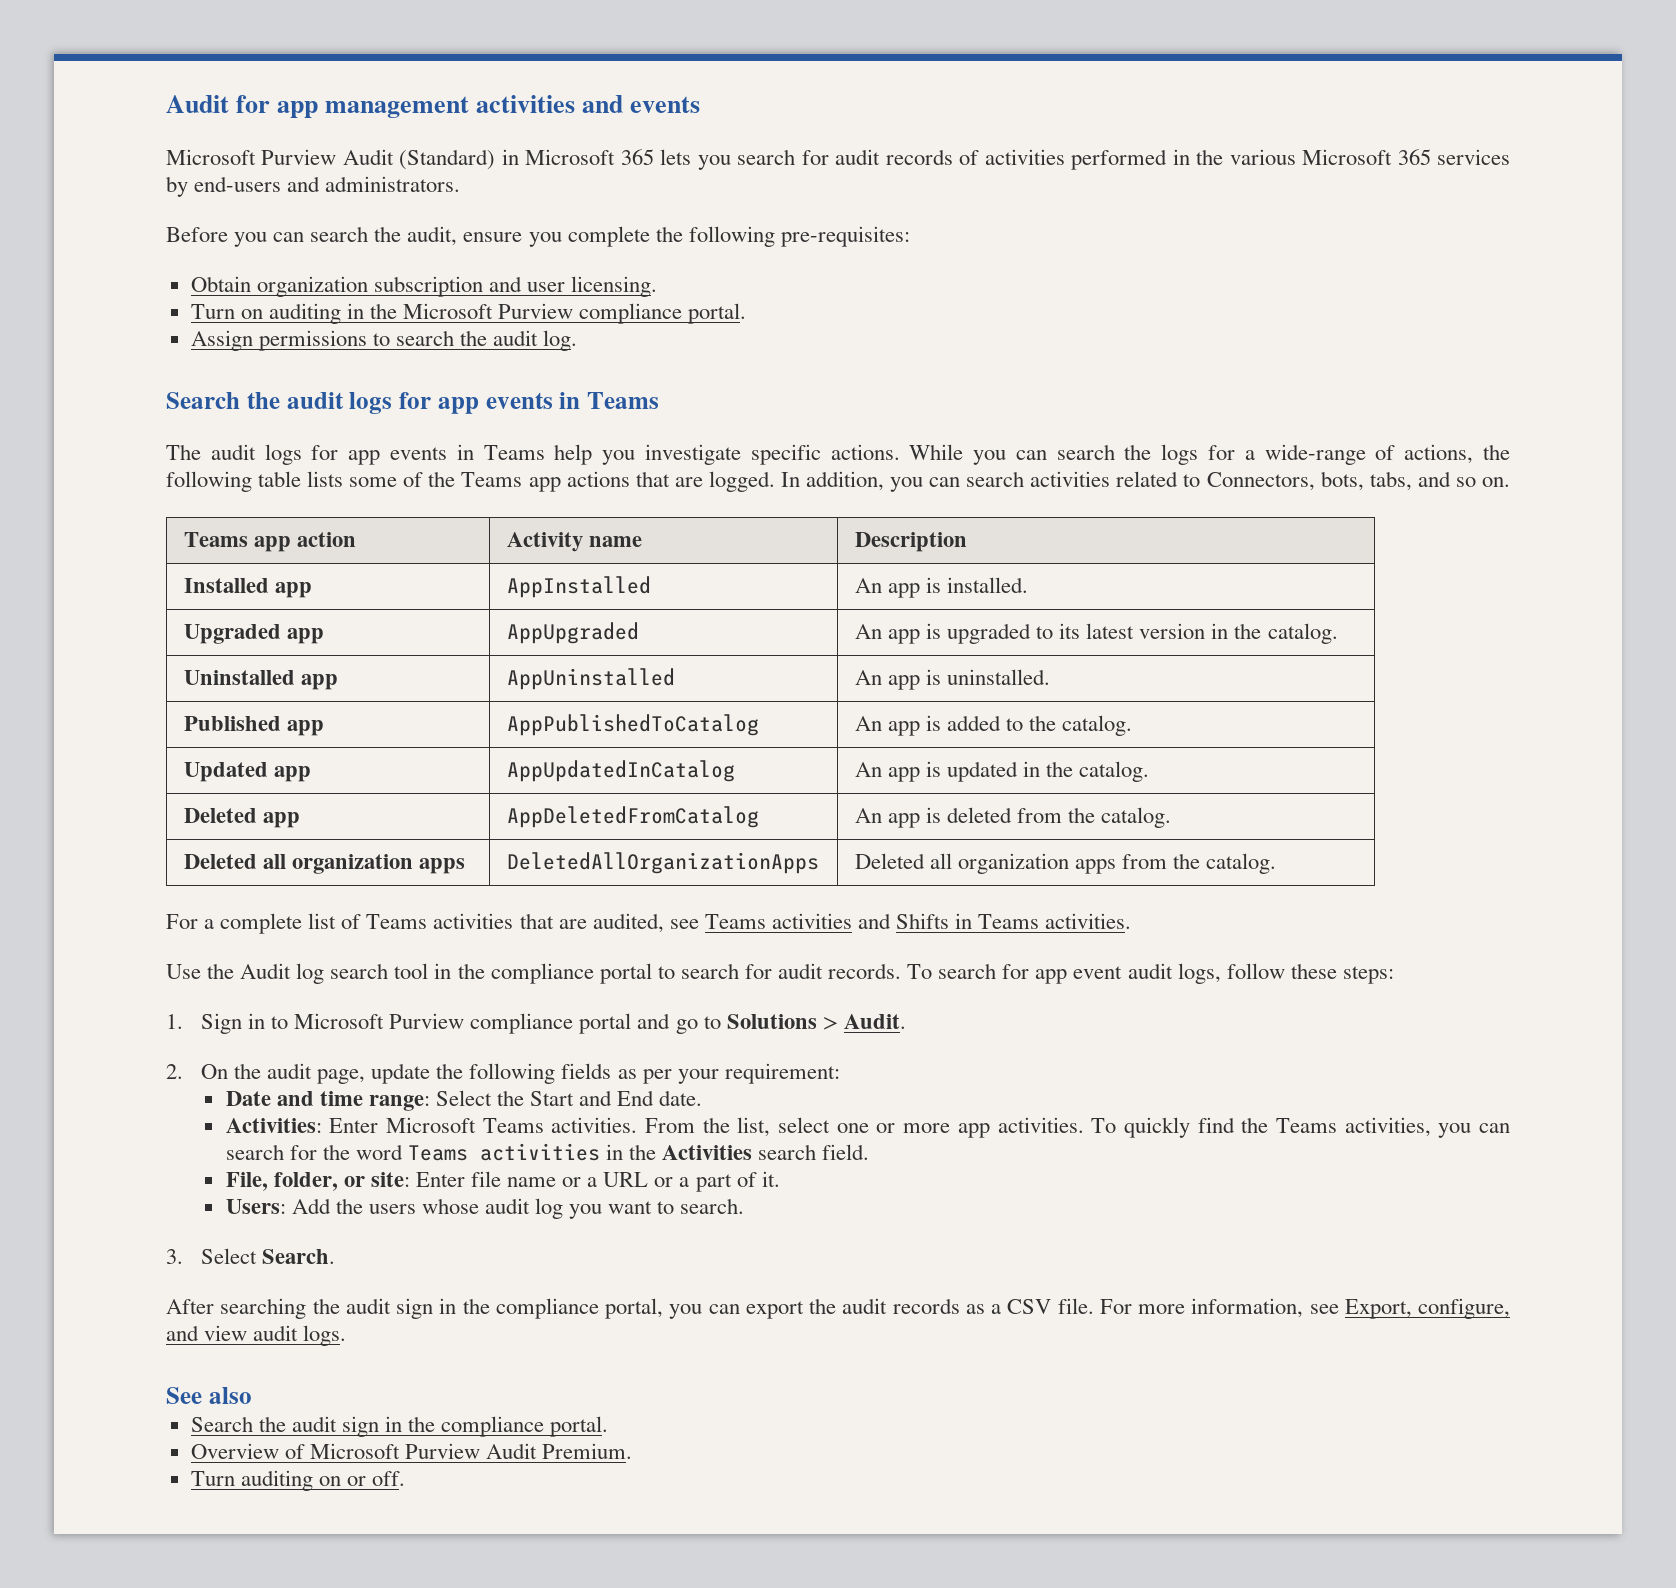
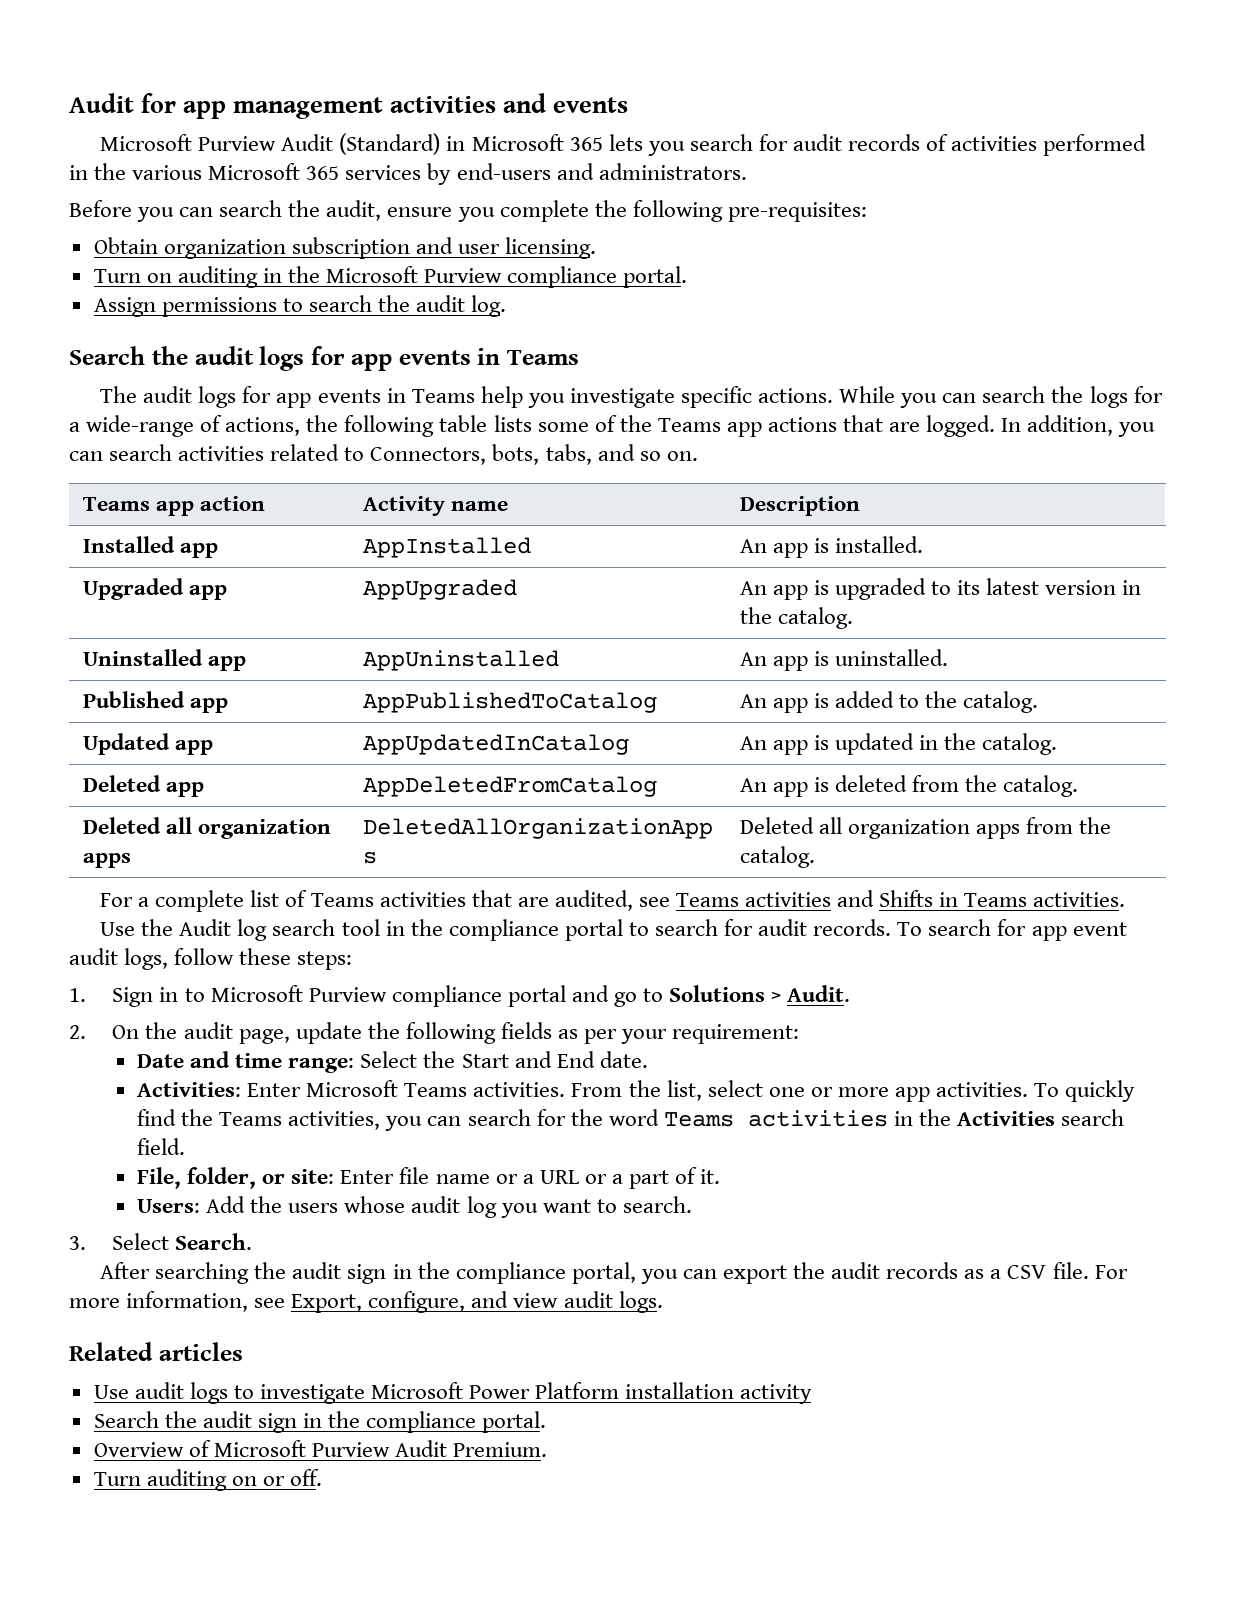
[166,1387,252,1404] See also -> [69,1342,243,1361] [93,1382,813,1404] Related articles // Use audit logs to investigate Microsoft Power Platform installation activity

